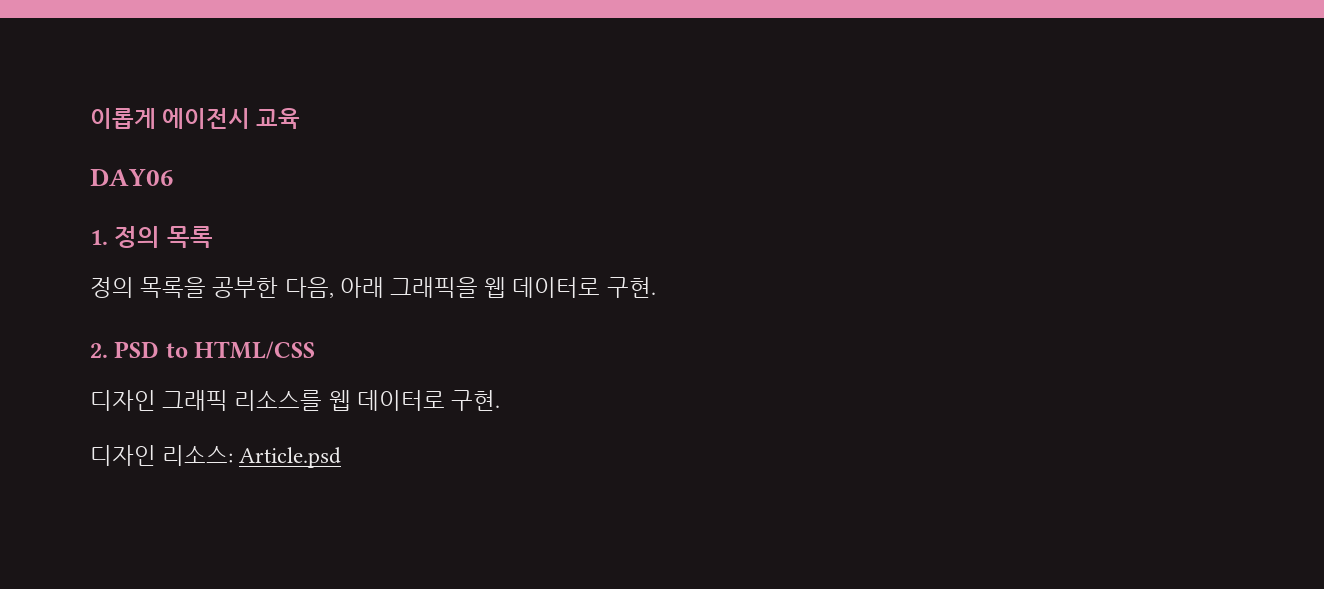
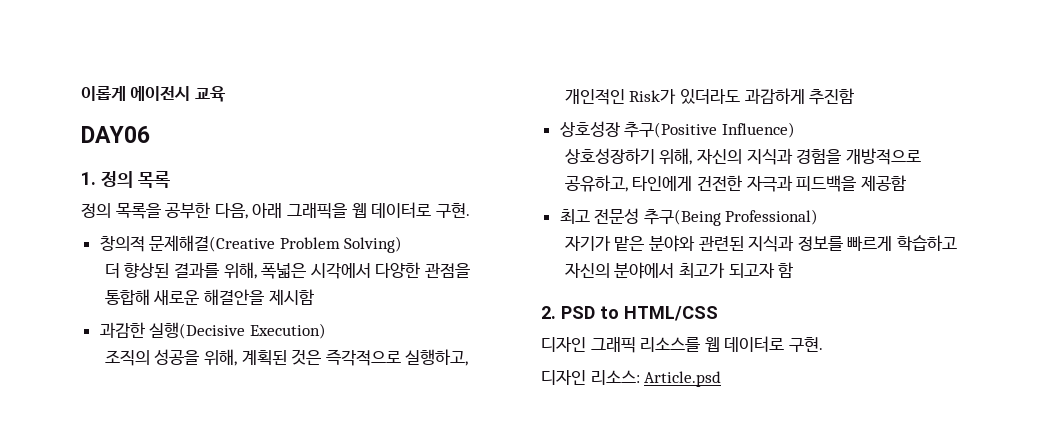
(656, 287) none -> [99,235,403,253] [104,262,470,279] [104,289,314,305] [99,322,326,339] [104,349,469,366] [564,88,855,105] [559,121,795,138] [564,148,921,165] [564,175,906,192] [559,208,819,226] [564,235,957,252] [564,262,794,279] // 창의적 문제해결(Creative Problem Solving) // 더 향상된 결과를 위해, 폭넓은 시각에서 다양한 관점을 통합해 새로운 해결안을 제시함 // 과감한 실행(Decisive Execution) // 조직의 성공을 위해, 계획된 것은 즉각적으로 실행하고, 개인적인 Risk가 있더라도 과감하게 추진함 // 상호성장 추구(Positive Influence) // 상호성장하기 위해, 자신의 지식과 경험을 개방적으로 공유하고, 타인에게 건전한 자극과 피드백을 제공함 // 최고 전문성 추구(Being Professional) // 자기가 맡은 분야와 관련된 지식과 정보를 빠르게 학습하고 자신의 분야에서 최고가 되고자 함

